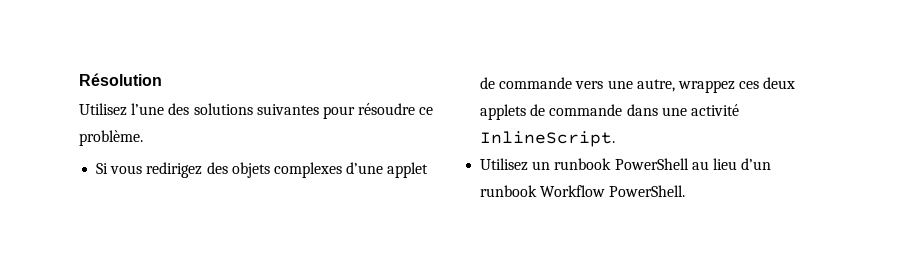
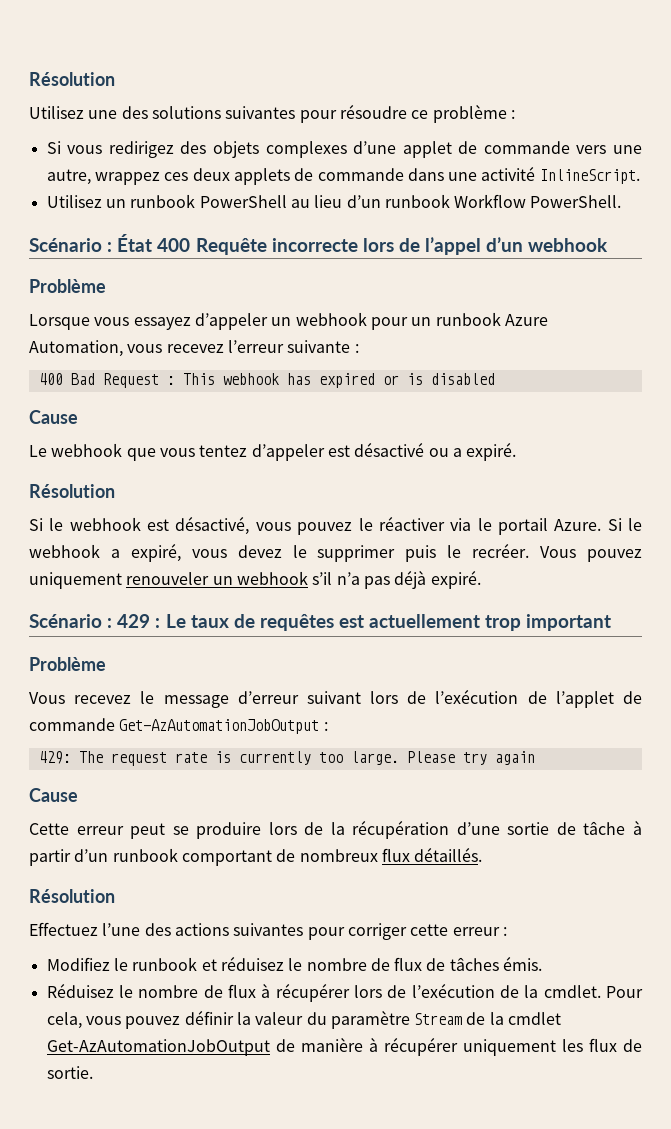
[131,103,165,115] l’une -> [88,110,118,119] une
[79,130,143,146] problème. -> [432,104,515,123] problème :
(686, 191) none -> [29,234,609,255] [29,279,106,293] [29,312,548,330] [29,340,359,357] [38,373,495,388] [29,410,78,424] [29,442,517,461] [29,484,115,498] [29,516,642,535] [29,543,643,562] [29,570,481,589] [29,614,612,631] [29,657,106,671] [29,689,642,708] [29,718,328,734] [38,751,535,766] [29,788,78,802] [29,820,643,839] [29,847,483,866] [29,889,115,903] [29,922,507,940] [46,956,543,971] [46,983,643,1002] [46,1010,562,1029] [46,1037,642,1056] [46,1066,93,1079] // Scénario : État 400 Requête incorrecte lors de l’appel d’un webhook // Problème // Lorsque vous essayez d’appeler un webhook pour un runbook Azure Automation, vous recevez l’erreur suivante : // 400 Bad Request : This webhook has expired or is disabled // Cause // Le webhook que vous tentez d’appeler est désactivé ou a expiré. // Résolution // Si le webhook est désactivé, vous pouvez le réactiver via le portail Azure. Si le webhook a expiré, vous devez le supprimer puis le recréer. Vous pouvez uniquement renouveler un webhook s’il n’a pas déjà expiré. // Scénario : 429 : Le taux de requêtes est actuellement trop important // Problème // Vous recevez le message d’erreur suivant lors de l’exécution de l’applet de commande Get-AzAutomationJobOutput : // 429: The request rate is currently too large. Please try again // Cause // Cette erreur peut se produire lors de la récupération d’une sortie de tâche à partir d’un runbook comportant de nombreux flux détaillés. // Résolution // Effectuez l’une des actions suivantes pour corriger cette erreur : // Modifiez le runbook et réduisez le nombre de flux de tâches émis. // Réduisez le nombre de flux à récupérer lors de l’exécution de la cmdlet. Pour cela, vous pouvez définir la valeur du paramètre Stream de la cmdlet Get-AzAutomationJobOutput de manière à récupérer uniquement les flux de sortie.

